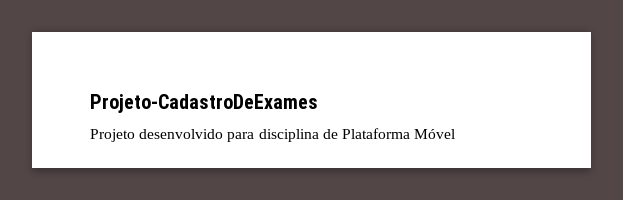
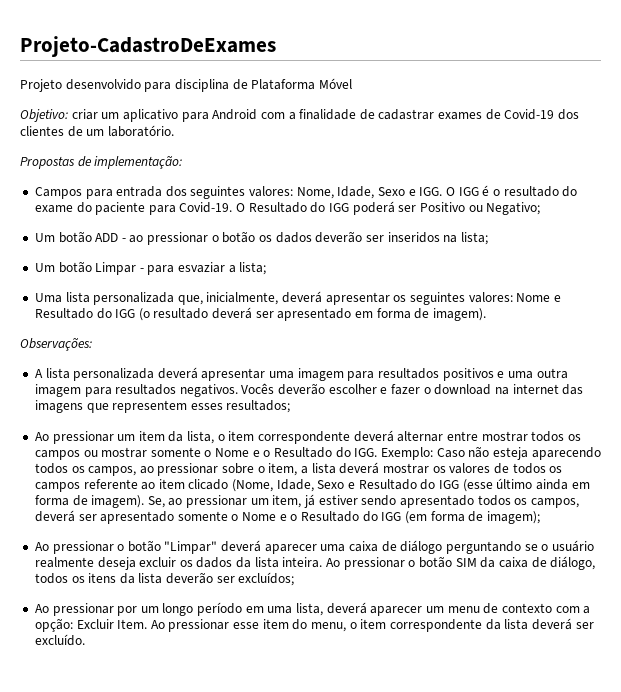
(456, 134) none -> [20,109,580,122] [20,125,174,137] [20,155,183,169] [34,185,578,199] [34,201,541,215] [34,231,488,245] [34,261,267,275] [34,291,561,305] [34,307,486,321] [20,337,92,351] [34,367,568,381] [34,383,584,397] [34,400,291,413] [34,430,581,444] [34,446,601,460] [34,462,563,476] [34,478,590,492] [34,494,579,508] [34,510,540,524] [34,540,594,554] [34,556,596,570] [34,572,295,586] [34,602,591,616] [34,618,594,632] [34,634,85,646] // Objetivo: criar um aplicativo para Android com a finalidade de cadastrar exames de Covid-19 dos clientes de um laboratório. // Propostas de implementação: // Campos para entrada dos seguintes valores: Nome, Idade, Sexo e IGG. O IGG é o resultado do exame do paciente para Covid-19. O Resultado do IGG poderá ser Positivo ou Negativo; // Um botão ADD - ao pressionar o botão os dados deverão ser inseridos na lista; // Um botão Limpar - para esvaziar a lista; // Uma lista personalizada que, inicialmente, deverá apresentar os seguintes valores: Nome e Resultado do IGG (o resultado deverá ser apresentado em forma de imagem). // Observações: // A lista personalizada deverá apresentar uma imagem para resultados positivos e uma outra imagem para resultados negativos. Vocês deverão escolher e fazer o download na internet das imagens que representem esses resultados; // Ao pressionar um item da lista, o item correspondente deverá alternar entre mostrar todos os campos ou mostrar somente o Nome e o Resultado do IGG. Exemplo: Caso não esteja aparecendo todos os campos, ao pressionar sobre o item, a lista deverá mostrar os valores de todos os campos referente ao item clicado (Nome, Idade, Sexo e Resultado do IGG (esse último ainda em forma de imagem). Se, ao pressionar um item, já estiver sendo apresentado todos os campos, deverá ser apresentado somente o Nome e o Resultado do IGG (em forma de imagem); // Ao pressionar o botão "Limpar" deverá aparecer uma caixa de diálogo perguntando se o usuário realmente deseja excluir os dados da lista inteira. Ao pressionar o botão SIM da caixa de diálogo, todos os itens da lista deverão ser excluídos; // Ao pressionar por um longo período em uma lista, deverá aparecer um menu de contexto com a opção: Excluir Item. Ao pressionar esse item do menu, o item correspondente da lista deverá ser excluído.

